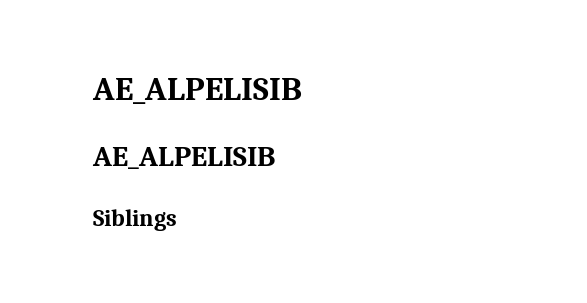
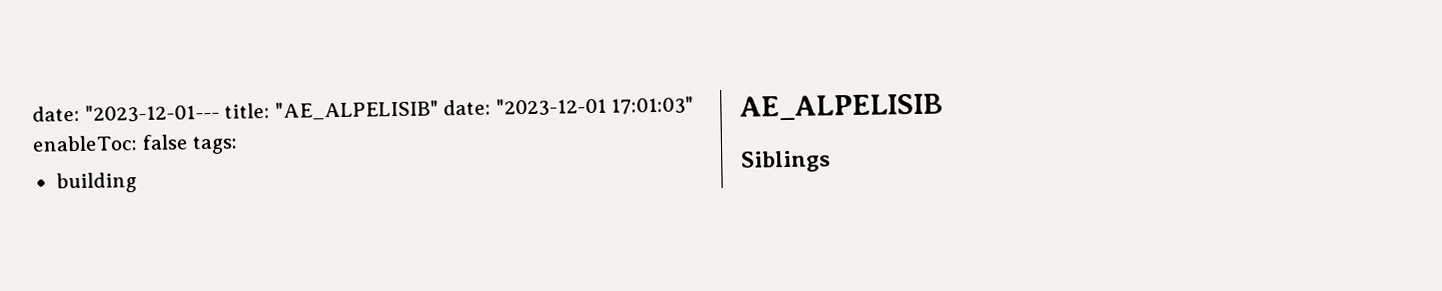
[92,78,302,104] AE_ALPELISIB -> [32,96,695,123] [32,134,239,155] [55,172,137,194] date: "2023-12-01--- title: "AE_ALPELISIB" date: "2023-12-01 17:01:03" enableToc: false tags: // building

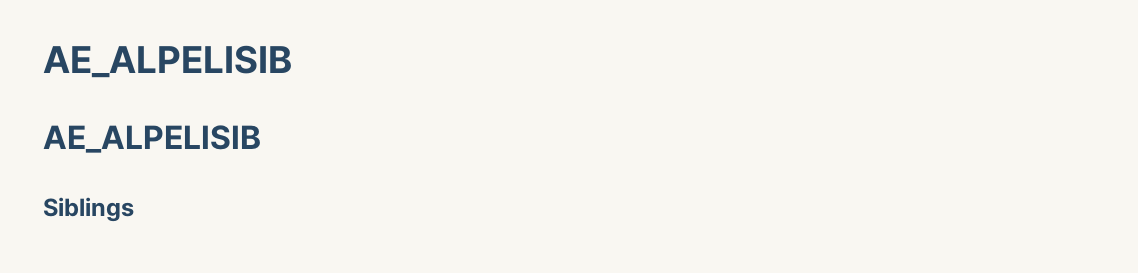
[32,96,695,123] [32,134,239,155] [55,172,137,194] date: "2023-12-01--- title: "AE_ALPELISIB" date: "2023-12-01 17:01:03" enableToc: false tags: // building -> [43,45,292,78] AE_ALPELISIB

